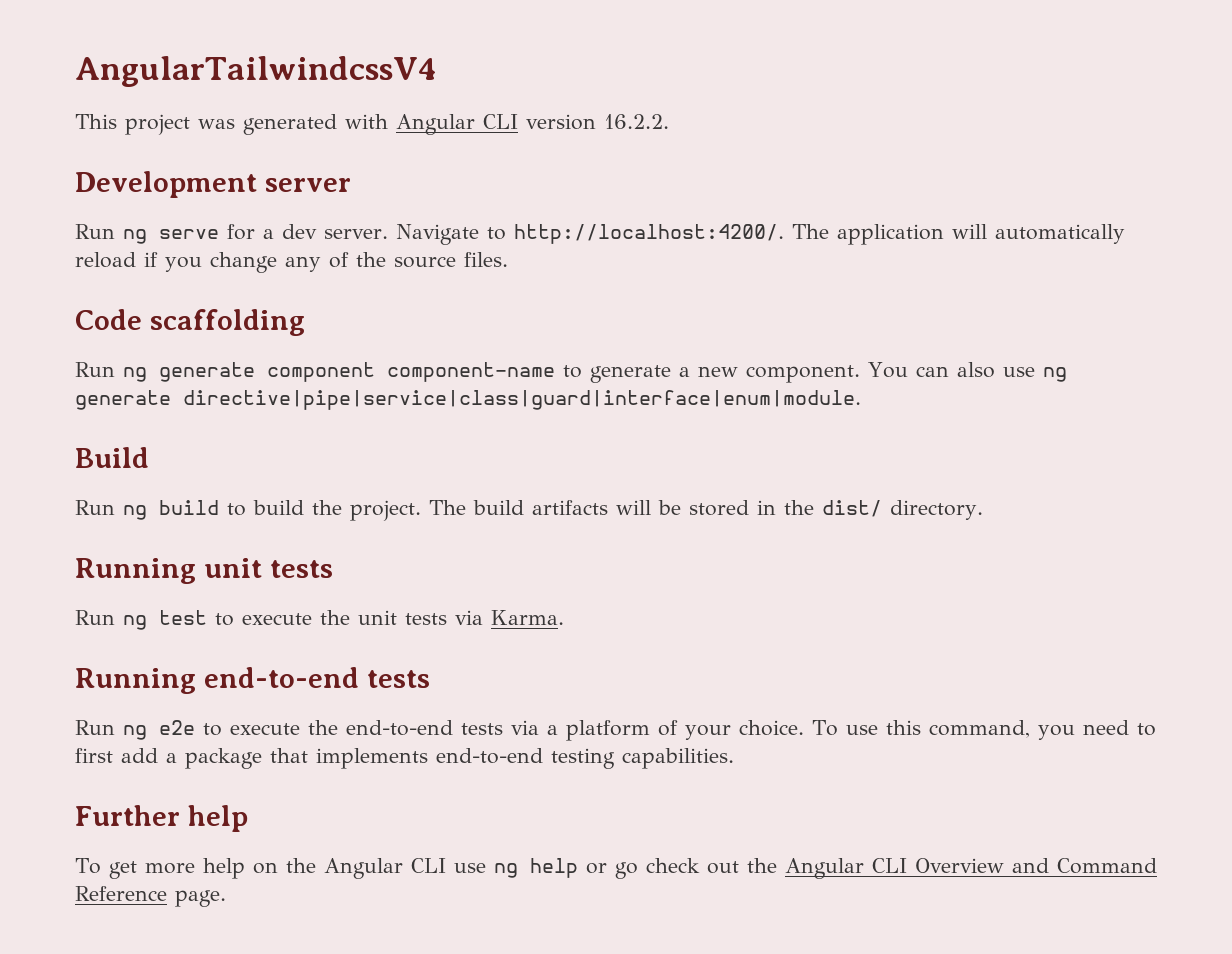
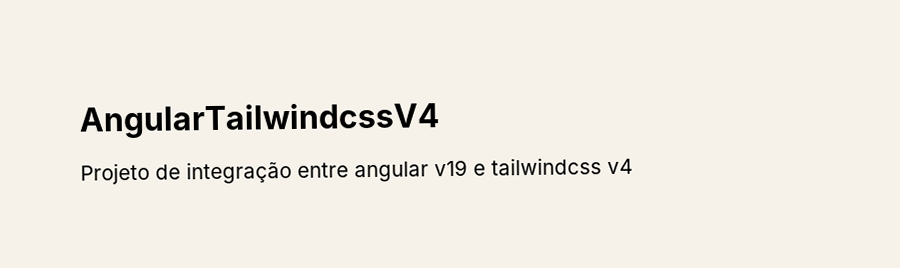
[75,114,669,135] [75,171,351,198] [75,224,1125,245] [75,252,508,273] [75,309,305,336] [75,362,1067,383] [75,390,861,410] [75,447,149,468] [75,500,983,521] [75,558,333,584] [75,610,564,630] [75,667,430,694] [75,720,1156,741] [75,748,734,769] [75,805,248,832] [75,858,1157,879] [75,886,226,907] This project was generated with Angular CLI version 16.2.2. // Development server // Run ng serve for a dev server. Navigate to http://localhost:4200/. The application will automatically reload if you change any of the source files. // Code scaffolding // Run ng generate component component-name to generate a new component. You can also use ng generate directive|pipe|service|class|guard|interface|enum|module. // Build // Run ng build to build the project. The build artifacts will be stored in the dist/ directory. // Running unit tests // Run ng test to execute the unit tests via Karma. // Running end-to-end tests // Run ng e2e to execute the end-to-end tests via a platform of your choice. To use this command, you need to first add a package that implements end-to-end testing capabilities. // Further help // To get more help on the Angular CLI use ng help or go check out the Angular CLI Overview and Command Reference page. -> [80,157,633,185] Projeto de integração entre angular v19 e tailwindcss v4

